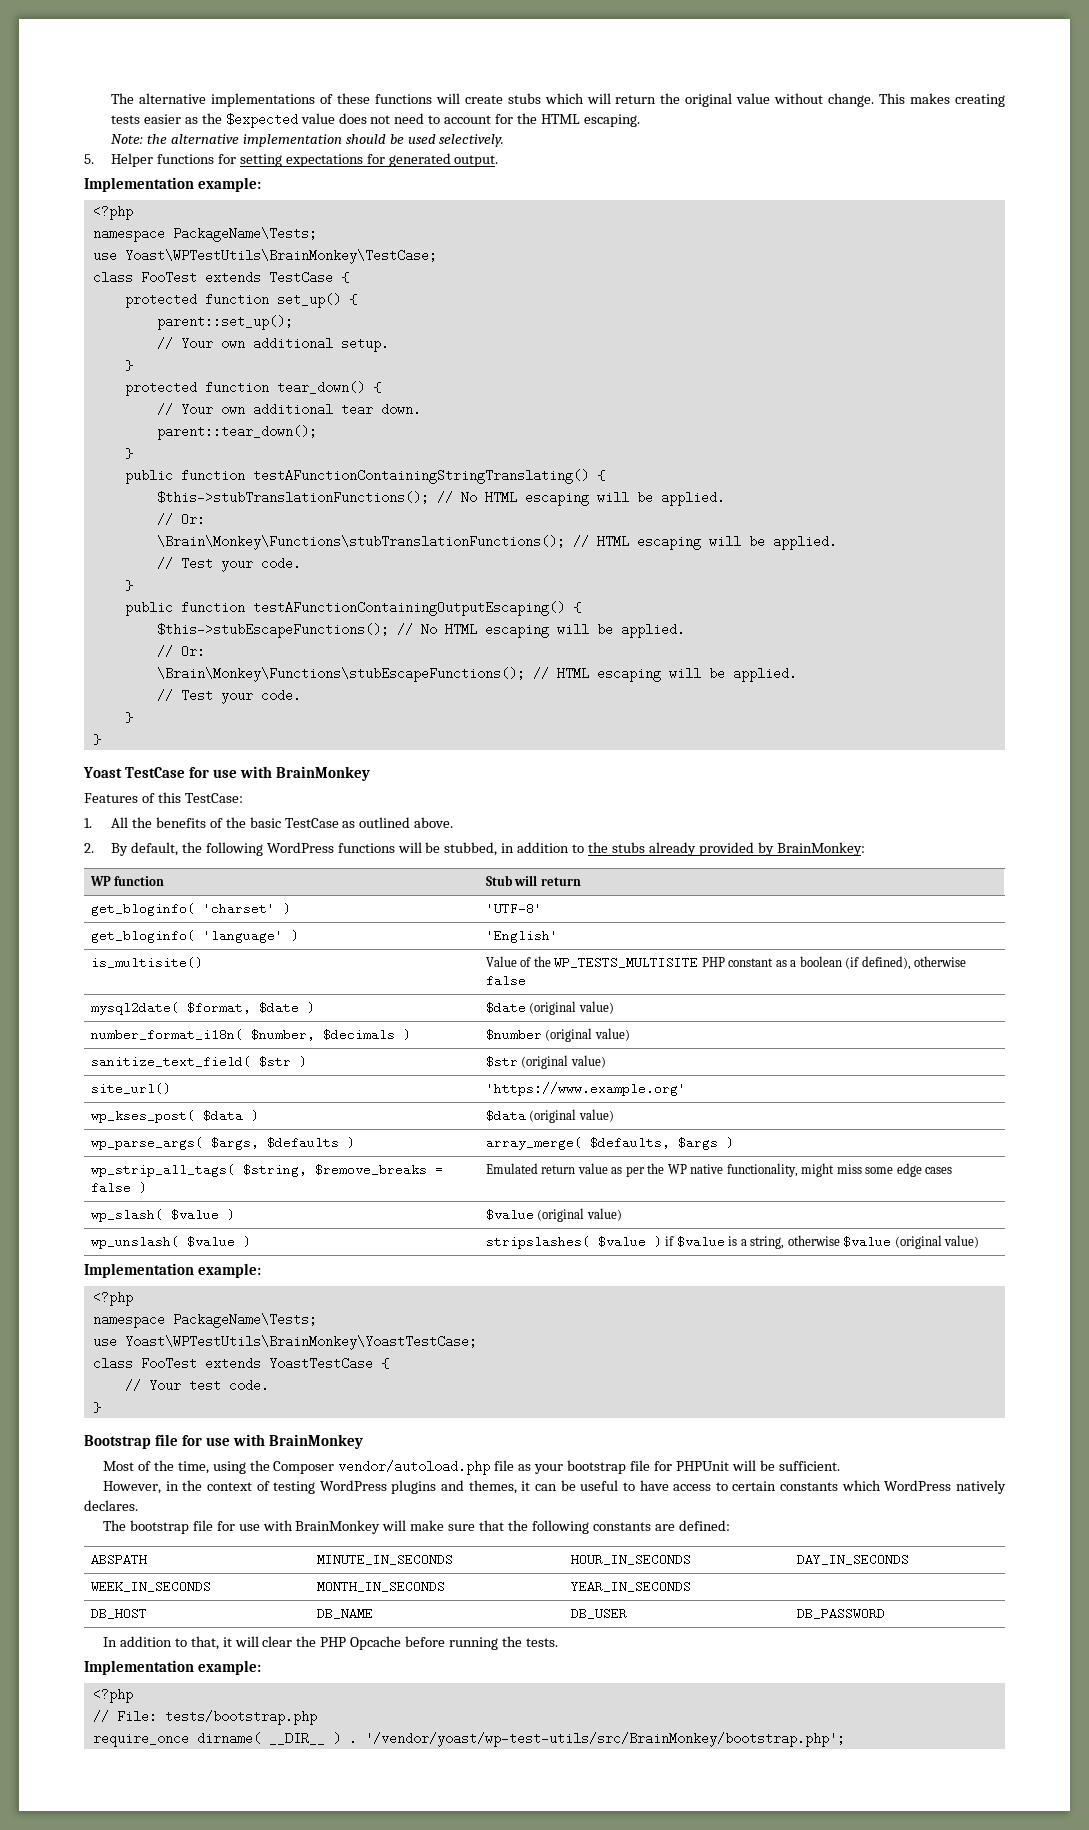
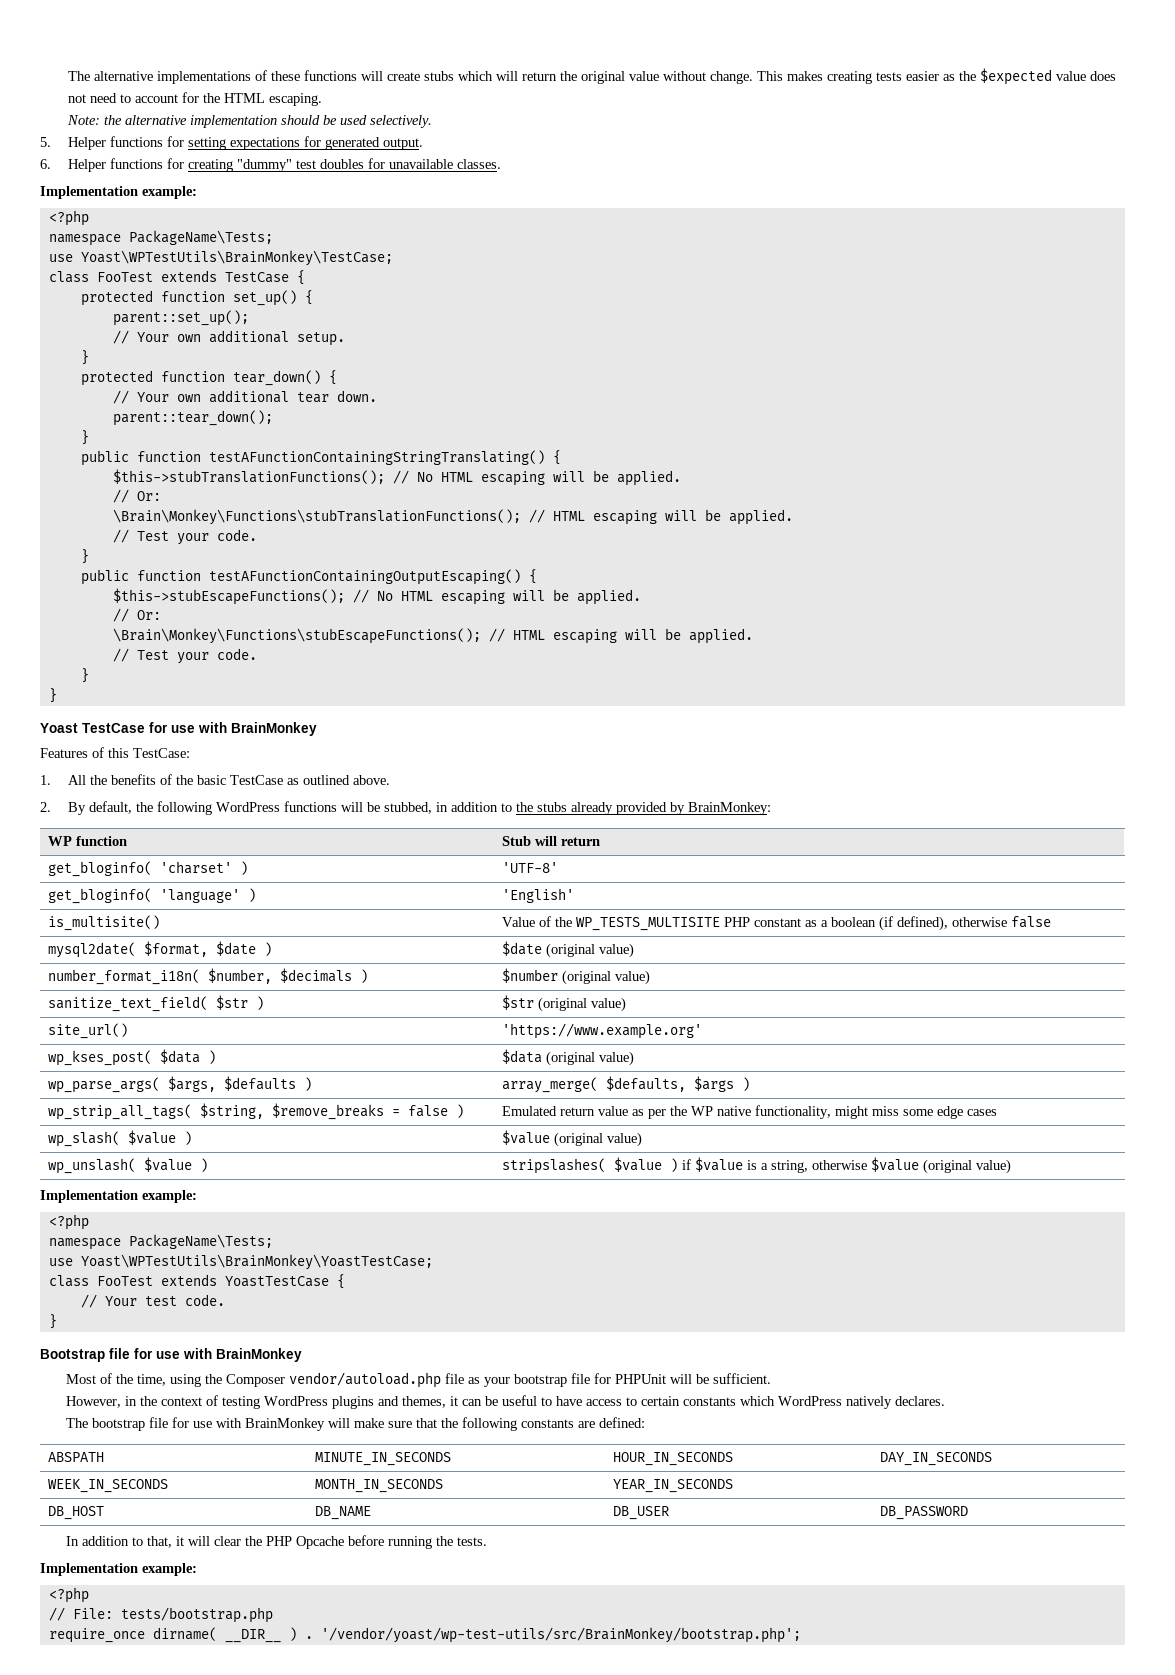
(499, 161) none -> [40,158,501,172] // 6. Helper functions for creating "dummy" test doubles for unavailable classes.

